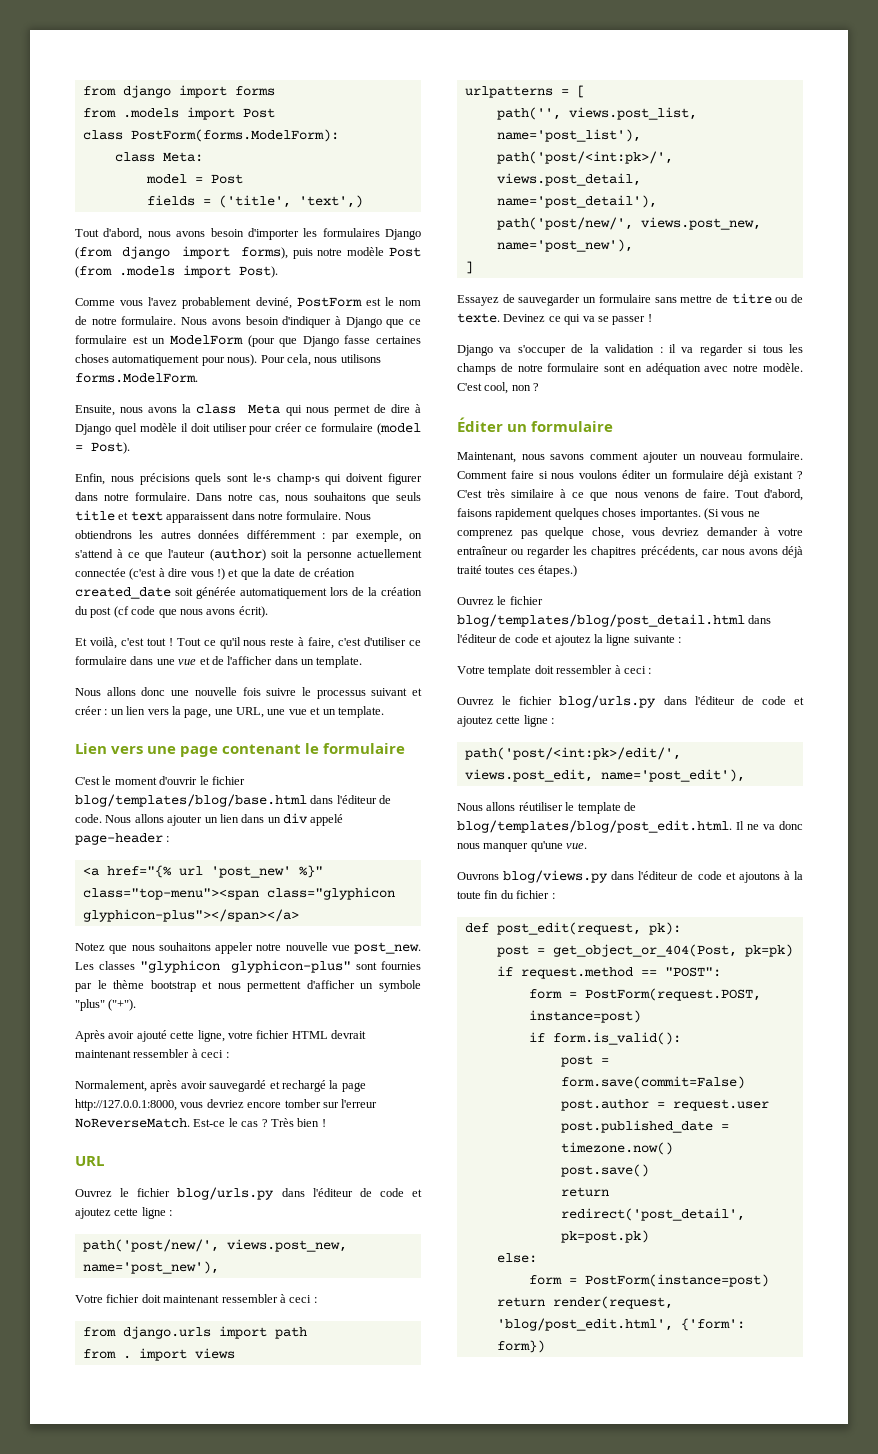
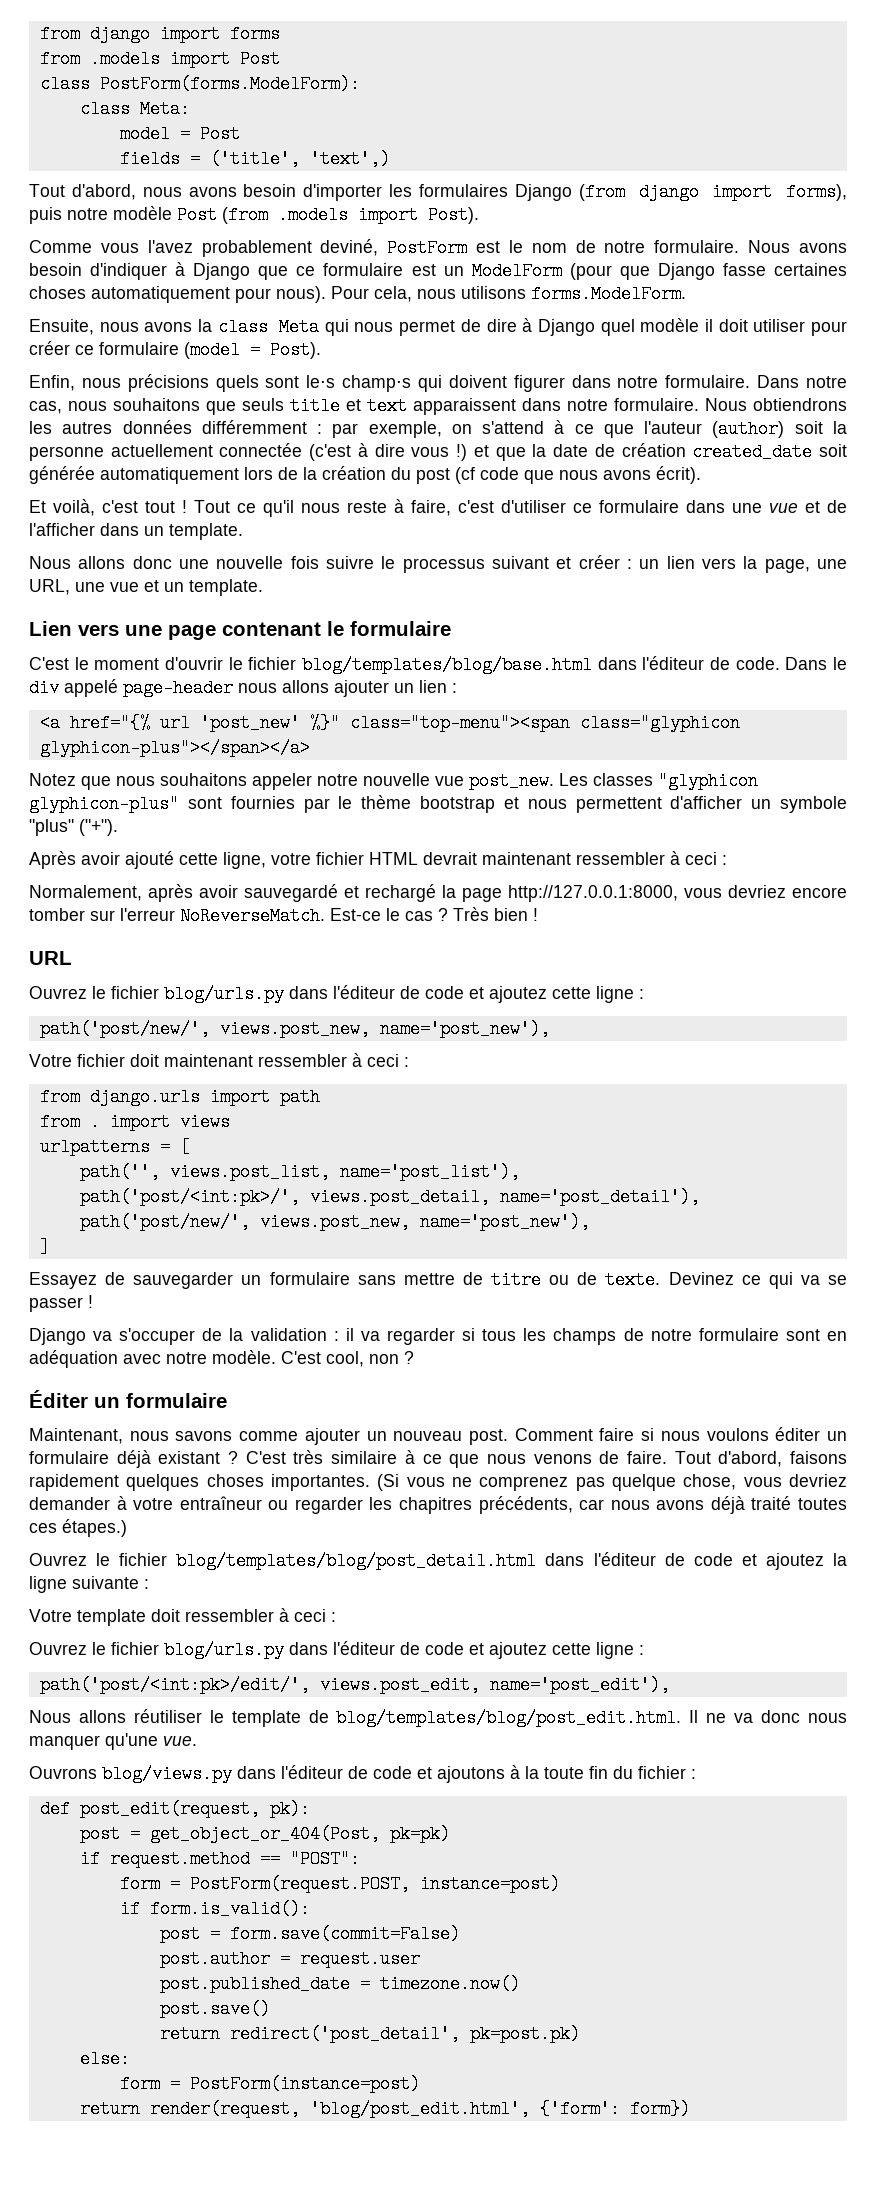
[105,813,344,826] [75,833,163,845] Nous allons ajouter un lien dans un div appelé page-header -> [785,657,847,670] [29,679,447,697] Dans le div appelé page-header nous allons ajouter un lien
[590,452,639,460] comment -> [239,1431,299,1441] comme
[748,451,803,460] formulaire. -> [469,1429,509,1445] post.

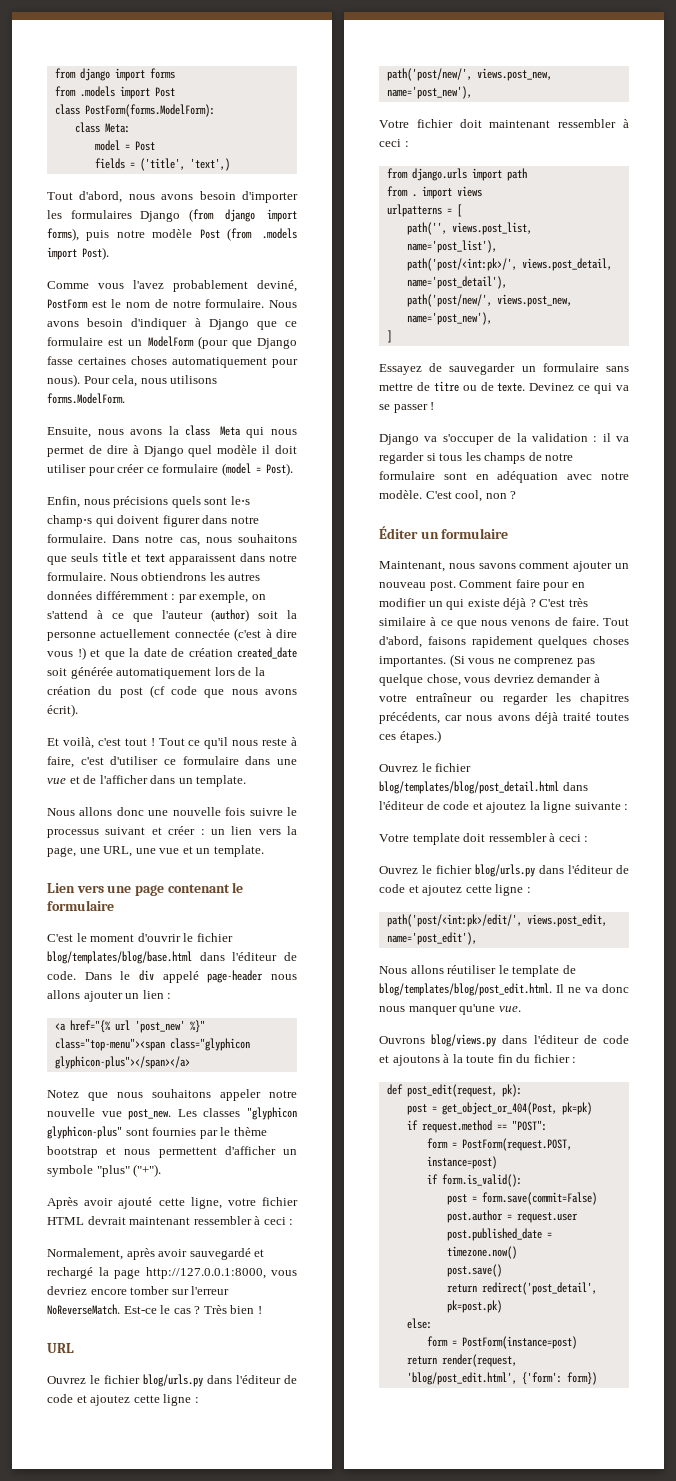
[239,1431,299,1441] comme -> [519,561,570,569] comment
[641,1427,847,1441] [29,1450,221,1468] si nous voulons éditer un formulaire déjà existant -> [543,582,585,591] [379,598,527,610] pour en modifier un qui existe déjà

